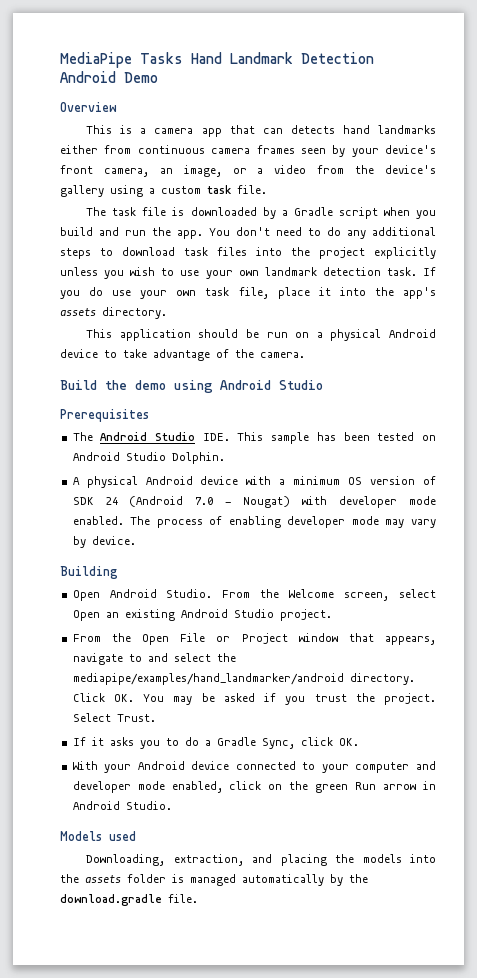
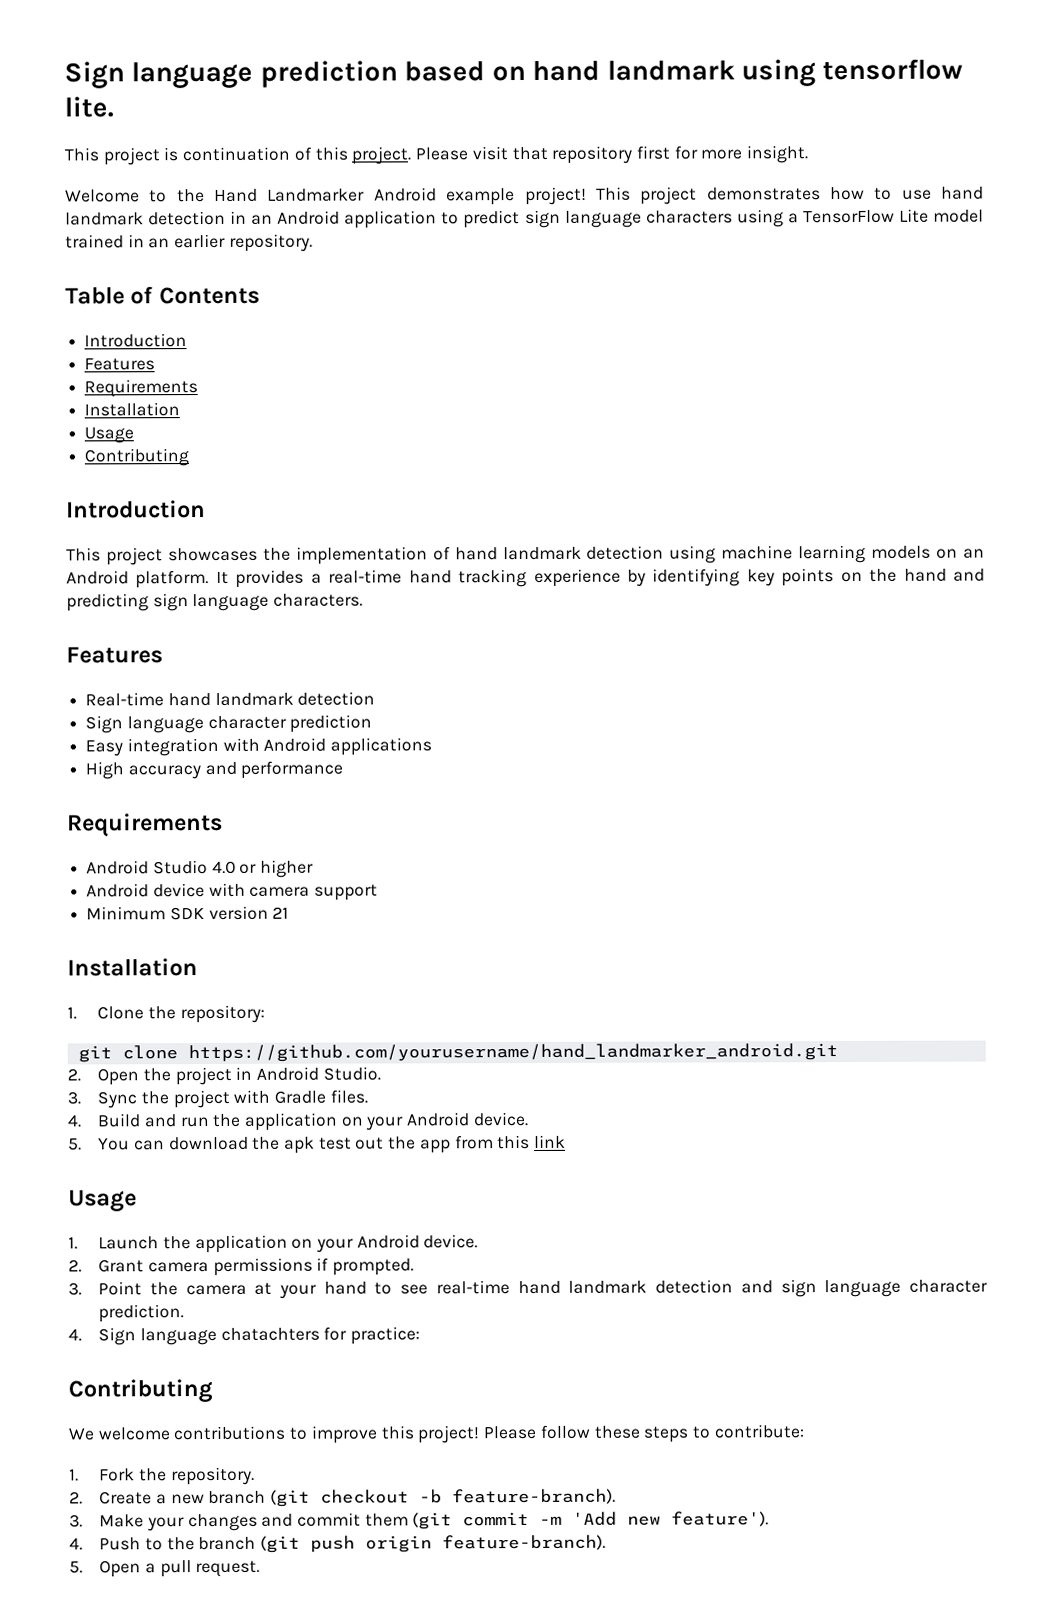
[60,52,374,68] [60,71,158,83] [60,102,117,112] [86,125,436,137] [60,145,436,157] [60,165,437,177] [60,185,267,197] [86,207,436,219] [60,227,436,239] [60,247,436,259] [60,267,436,279] [60,287,436,299] [60,307,167,319] [86,329,437,341] [60,349,305,361] [60,380,323,393] [60,409,149,422] [72,432,437,444] [72,452,225,464] [72,476,437,488] [72,496,436,508] [72,516,436,528] [72,536,136,548] [60,566,118,579] [72,589,436,601] [72,609,332,621] [72,633,436,645] [72,653,236,665] [72,673,415,685] [72,693,437,705] [72,713,156,722] [72,737,359,749] [72,761,436,773] [72,781,437,793] [72,801,172,810] [60,831,136,841] [86,854,437,866] [60,874,368,886] [60,894,198,906] MediaPipe Tasks Hand Landmark Detection Android Demo // Overview // This is a camera app that can detects hand landmarks either from continuous camera frames seen by your device's front camera, an image, or a video from the device's gallery using a custom task file. // The task file is downloaded by a Gradle script when you build and run the app. You don't need to do any additional steps to download task files into the project explicitly unless you wish to use your own landmark detection task. If you do use your own task file, place it into the app's assets directory. // This application should be run on a physical Android device to take advantage of the camera. // Build the demo using Android Studio // Prerequisites // The Android Studio IDE. This sample has been tested on Android Studio Dolphin. // A physical Android device with a minimum OS version of SDK 24 (Android 7.0 - Nougat) with developer mode enabled. The process of enabling developer mode may vary by device. // Building // Open Android Studio. From the Welcome screen, select Open an existing Android Studio project. // From the Open File or Project window that appears, navigate to and select the mediapipe/examples/hand_landmarker/android directory. Click OK. You may be asked if you trust the project. Select Trust. // If it asks you to do a Gradle Sync, click OK. // With your Android device connected to your computer and developer mode enabled, click on the green Run arrow in Android Studio. // Models used // Downloading, extraction, and placing the models into the assets folder is managed automatically by the download.gradle file. -> [64,58,964,89] [64,96,114,118] [64,145,809,166] [65,186,985,206] [65,208,985,229] [65,233,313,252] [65,286,260,305] [84,333,188,348] [84,358,156,371] [84,379,199,398] [84,402,181,417] [84,427,135,444] [84,448,190,467] [66,500,206,519] [66,544,986,566] [66,568,985,589] [66,593,364,612] [66,646,163,664] [85,691,376,707] [85,714,373,734] [85,737,433,757] [85,760,344,780] [67,812,223,837] [86,859,315,878] [86,882,379,901] [86,905,290,921] [67,958,198,977] [67,1004,265,1024] [77,1043,838,1063] [67,1066,381,1086] [67,1089,368,1109] [67,1111,529,1131] [68,1134,567,1154] [68,1189,137,1212] [68,1234,479,1254] [68,1257,414,1276] [68,1279,988,1299] [98,1304,185,1323] [68,1326,420,1346] [68,1378,213,1403] [68,1424,804,1444] [69,1466,255,1486] [69,1488,616,1507] [69,1511,770,1532] [69,1534,606,1553] [69,1560,261,1578] Sign language prediction based on hand landmark using tensorflow lite. // This project is continuation of this project. Please visit that repository first for more insight. // Welcome to the Hand Landmarker Android example project! This project demonstrates how to use hand landmark detection in an Android application to predict sign language characters using a TensorFlow Lite model trained in an earlier repository. // Table of Contents // Introduction // Features // Requirements // Installation // Usage // Contributing // Introduction // This project showcases the implementation of hand landmark detection using machine learning models on an Android platform. It provides a real-time hand tracking experience by identifying key points on the hand and predicting sign language characters. // Features // Real-time hand landmark detection // Sign language character prediction // Easy integration with Android applications // High accuracy and performance // Requirements // Android Studio 4.0 or higher // Android device with camera support // Minimum SDK version 21 // Installation // 1. Clone the repository: // git clone https://github.com/yourusername/hand_landmarker_android.git // 2. Open the project in Android Studio. // 3. Sync the project with Gradle files. // 4. Build and run the application on your Android device. // 5. You can download the apk test out the app from this link // Usage // 1. Launch the application on your Android device. // 2. Grant camera permissions if prompted. // 3. Point the camera at your hand to see real-time hand landmark detection and sign language character prediction. // 4. Sign language chatachters for practice: // Contributing // We welcome contributions to improve this project! Please follow these steps to contribute: // 1. Fork the repository. // 2. Create a new branch (git checkout -b feature-branch). // 3. Make your changes and commit them (git commit -m 'Add new feature'). // 4. Push to the branch (git push origin feature-branch). // 5. Open a pull request.

